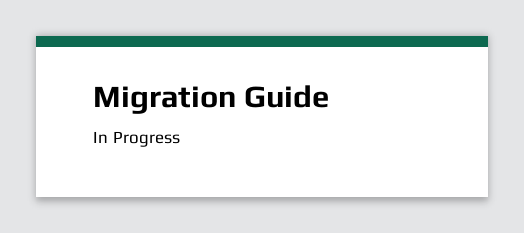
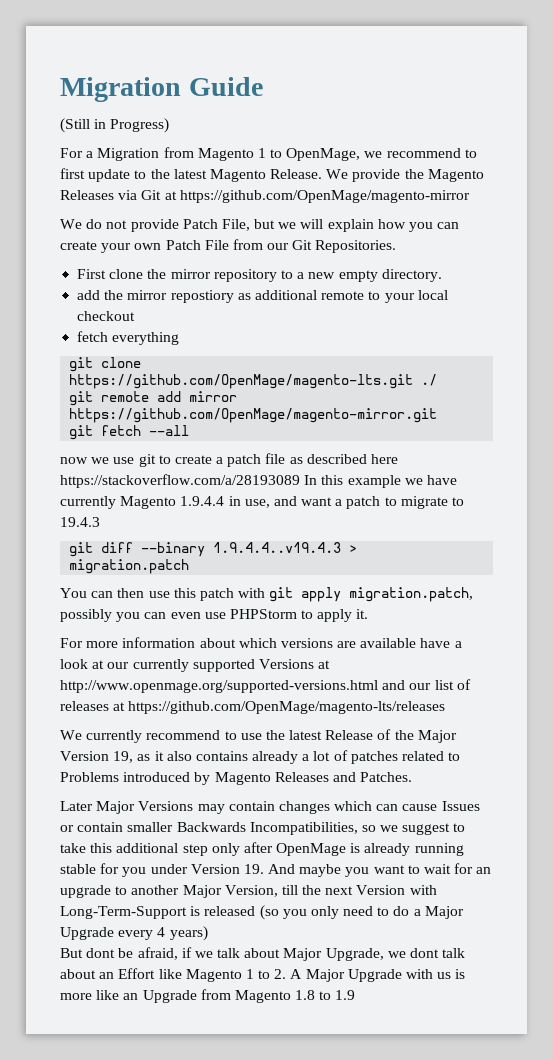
[93,131,180,147] In Progress -> [60,118,170,133] [60,147,477,161] [60,168,484,182] [60,190,470,203] [60,219,460,232] [60,239,397,253] [77,269,442,282] [77,290,448,303] [77,311,136,321] [77,331,180,345] [69,357,142,372] [69,374,438,389] [69,391,238,406] [69,408,438,423] [69,425,190,440] [60,453,399,467] [60,474,457,488] [60,496,465,509] [60,517,100,527] [69,542,358,557] [69,559,190,574] [60,587,474,602] [60,609,369,622] [60,637,462,648] [60,659,331,672] [60,679,471,693] [60,701,446,714] [60,729,457,743] [60,750,461,764] [60,772,413,785] [60,801,480,814] [60,822,466,835] [60,842,464,856] [60,863,492,877] [60,885,437,898] [60,905,464,920] [60,926,208,941] [60,947,466,961] [60,968,466,982] [60,989,356,1003] (Still in Progress) // For a Migration from Magento 1 to OpenMage, we recommend to first update to the latest Magento Release. We provide the Magento Releases via Git at https://github.com/OpenMage/magento-mirror // We do not provide Patch File, but we will explain how you can create your own Patch File from our Git Repositories. // First clone the mirror repository to a new empty directory. // add the mirror repostiory as additional remote to your local checkout // fetch everything // git clone https://github.com/OpenMage/magento-lts.git ./ // git remote add mirror https://github.com/OpenMage/magento-mirror.git // git fetch --all // now we use git to create a patch file as described here https://stackoverflow.com/a/28193089 In this example we have currently Magento 1.9.4.4 in use, and want a patch to migrate to 19.4.3 // git diff --binary 1.9.4.4..v19.4.3 > migration.patch // You can then use this patch with git apply migration.patch, possibly you can even use PHPStorm to apply it. // For more information about which versions are available have a look at our currently supported Versions at http://www.openmage.org/supported-versions.html and our list of releases at https://github.com/OpenMage/magento-lts/releases // We currently recommend to use the latest Release of the Major Version 19, as it also contains already a lot of patches related to Problems introduced by Magento Releases and Patches. // Later Major Versions may contain changes which can cause Issues or contain smaller Backwards Incompatibilities, so we suggest to take this additional step only after OpenMage is already running stable for you under Version 19. And maybe you want to wait for an upgrade to another Major Version, till the next Version with Long-Term-Support is released (so you only need to do a Major Upgrade every 4 years) // But dont be afraid, if we talk about Major Upgrade, we dont talk about an Effort like Magento 1 to 2. A Major Upgrade with us is more like an Upgrade from Magento 1.8 to 1.9

